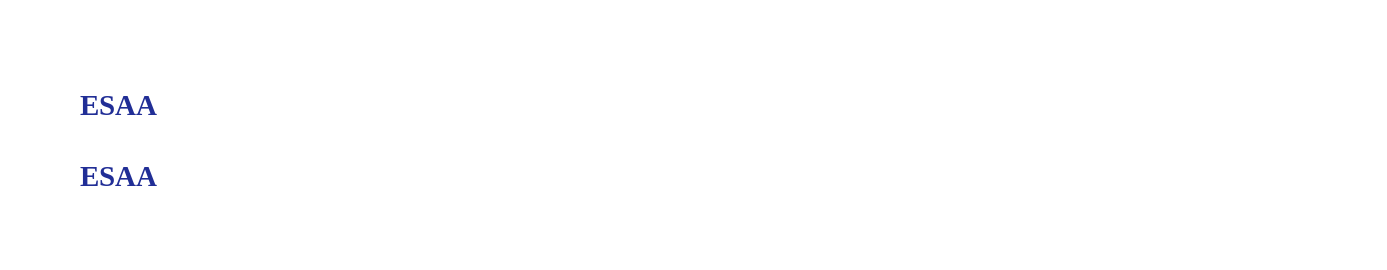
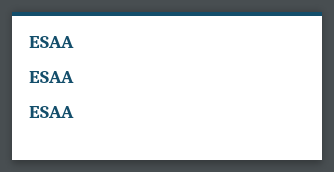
[80,96,157,115] [80,167,157,186] ESAA // ESAA -> [29,36,74,48] [29,71,74,83] [29,106,74,118] ESAA // ESAA // ESAA

